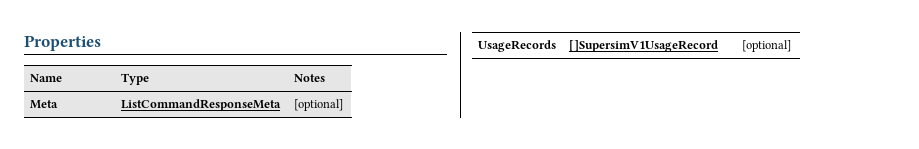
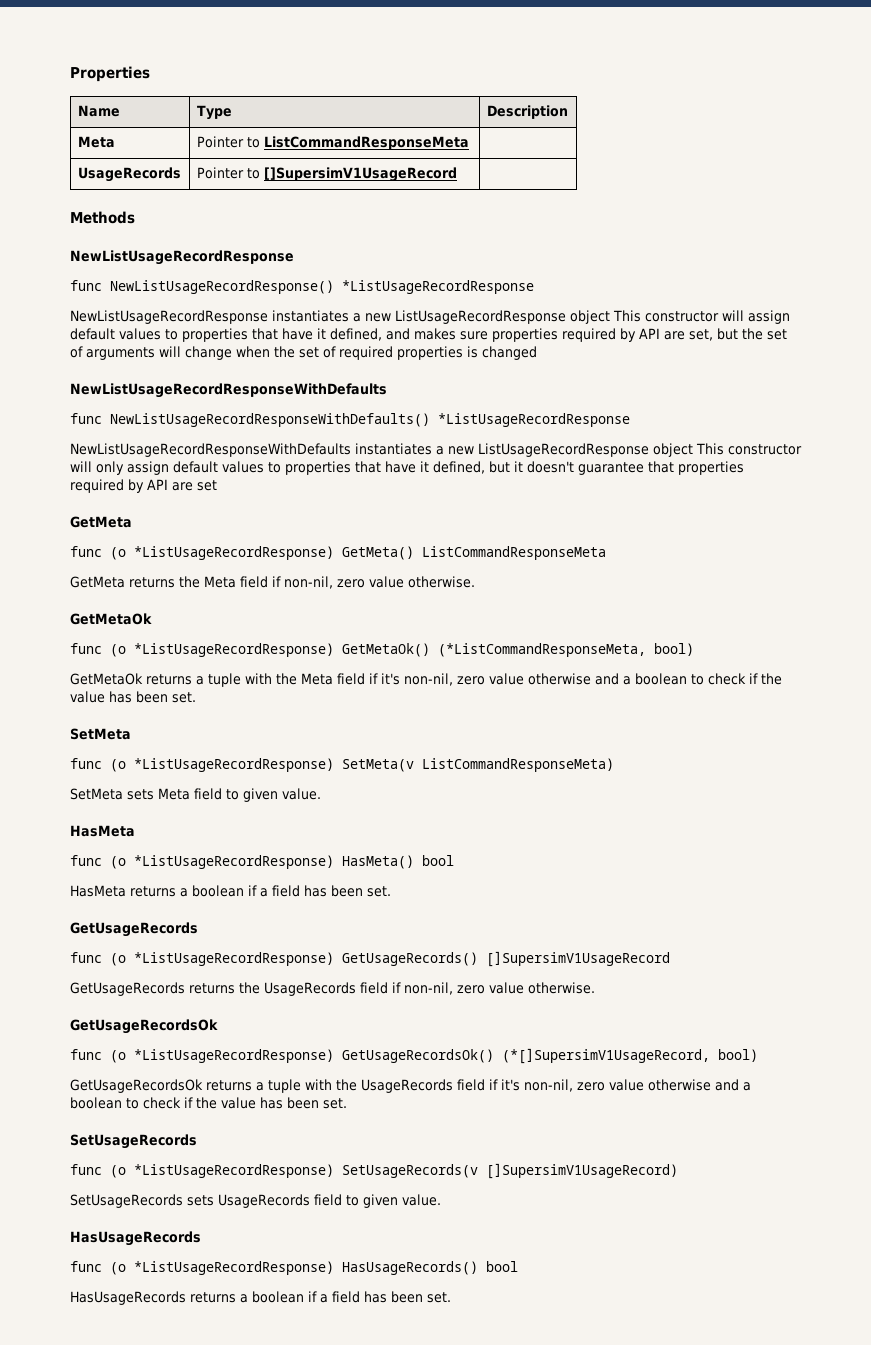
[294,74,326,82] Notes -> [486,105,568,119] Description
(59, 104) none -> [196,136,260,148] Pointer to
[294,99,344,111] [optional] -> (469, 143) none
(557, 46) none -> [196,167,260,179] Pointer to
[742,40,792,52] [optional] -> [70,211,135,224] [70,250,294,265] [70,280,534,294] [70,310,790,324] [70,328,787,342] [70,346,537,360] [70,383,387,398] [70,413,630,427] [70,443,802,457] [70,461,744,475] [70,479,217,493] [70,516,132,528] [70,546,606,560] [70,576,475,589] [70,613,152,625] [70,643,694,657] [70,673,782,687] [70,691,196,703] [70,728,131,740] [70,758,614,772] [70,788,321,802] [70,825,135,837] [70,855,454,869] [70,885,391,897] [70,922,198,937] [70,951,670,967] [70,982,595,996] [70,1019,218,1034] [70,1048,758,1064] [70,1079,751,1093] [70,1097,347,1109] [70,1134,197,1149] [70,1163,678,1179] [70,1194,441,1208] [70,1231,201,1246] [70,1261,518,1275] [70,1291,451,1305] // Methods // NewListUsageRecordResponse // func NewListUsageRecordResponse() *ListUsageRecordResponse // NewListUsageRecordResponse instantiates a new ListUsageRecordResponse object This constructor will assign default values to properties that have it defined, and makes sure properties required by API are set, but the set of arguments will change when the set of required properties is changed // NewListUsageRecordResponseWithDefaults // func NewListUsageRecordResponseWithDefaults() *ListUsageRecordResponse // NewListUsageRecordResponseWithDefaults instantiates a new ListUsageRecordResponse object This constructor will only assign default values to properties that have it defined, but it doesn't guarantee that properties required by API are set // GetMeta // func (o *ListUsageRecordResponse) GetMeta() ListCommandResponseMeta // GetMeta returns the Meta field if non-nil, zero value otherwise. // GetMetaOk // func (o *ListUsageRecordResponse) GetMetaOk() (*ListCommandResponseMeta, bool) // GetMetaOk returns a tuple with the Meta field if it's non-nil, zero value otherwise and a boolean to check if the value has been set. // SetMeta // func (o *ListUsageRecordResponse) SetMeta(v ListCommandResponseMeta) // SetMeta sets Meta field to given value. // HasMeta // func (o *ListUsageRecordResponse) HasMeta() bool // HasMeta returns a boolean if a field has been set. // GetUsageRecords // func (o *ListUsageRecordResponse) GetUsageRecords() []SupersimV1UsageRecord // GetUsageRecords returns the UsageRecords field if non-nil, zero value otherwise. // GetUsageRecordsOk // func (o *ListUsageRecordResponse) GetUsageRecordsOk() (*[]SupersimV1UsageRecord, bool) // GetUsageRecordsOk returns a tuple with the UsageRecords field if it's non-nil, zero value otherwise and a boolean to check if the value has been set. // SetUsageRecords // func (o *ListUsageRecordResponse) SetUsageRecords(v []SupersimV1UsageRecord) // SetUsageRecords sets UsageRecords field to given value. // HasUsageRecords // func (o *ListUsageRecordResponse) HasUsageRecords() bool // HasUsageRecords returns a boolean if a field has been set.

